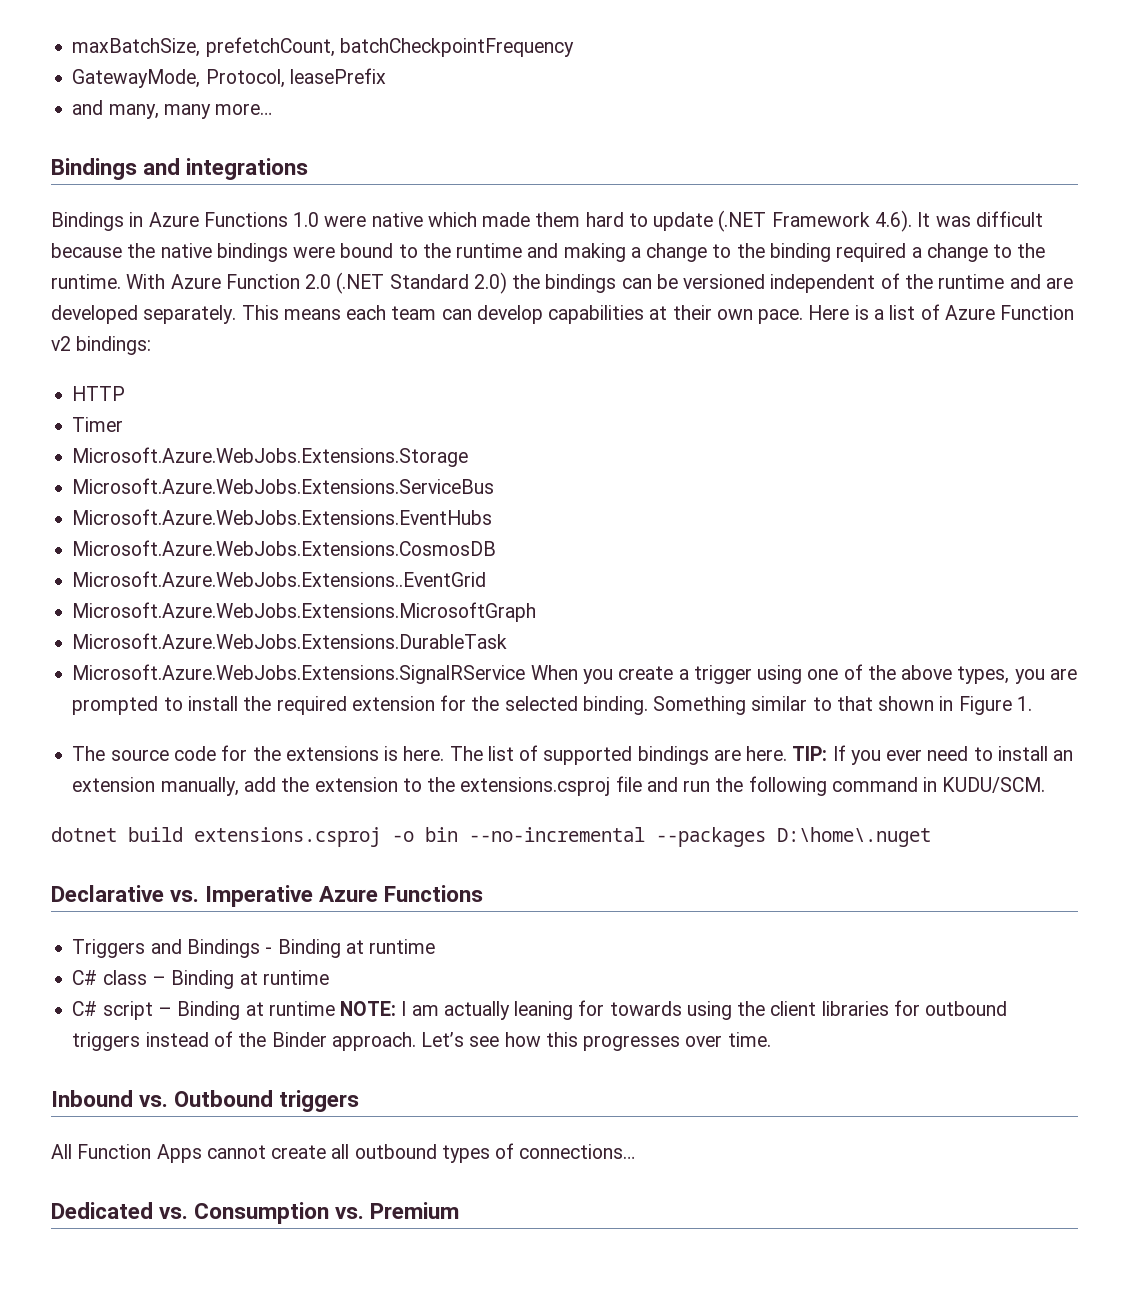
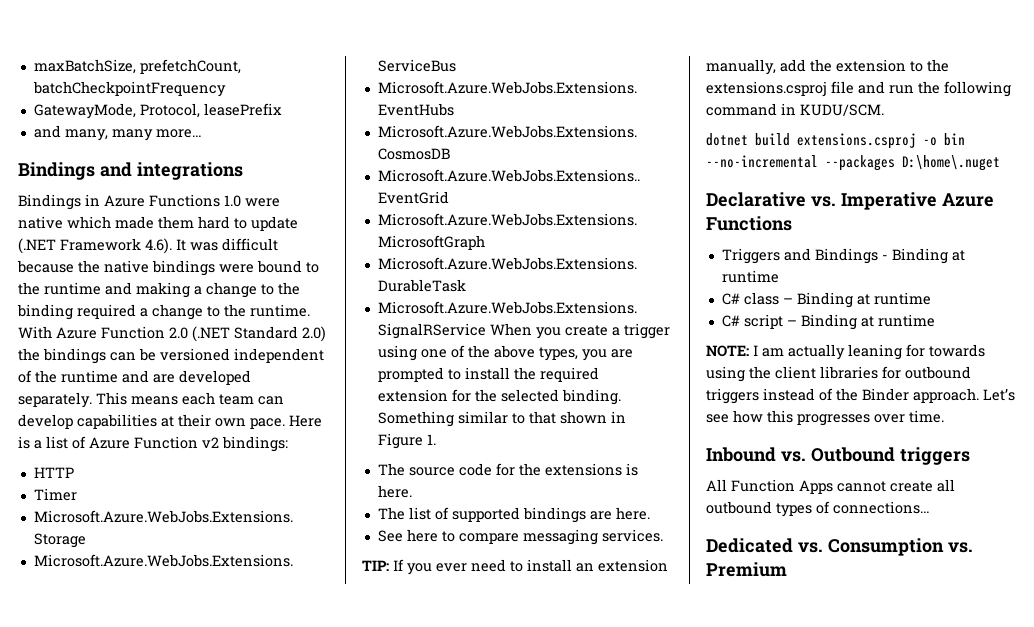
(445, 753) none -> (412, 491) //
(788, 753) none -> [377,529,663,545] // See here to compare messaging services. //
(335, 1008) none -> (935, 320) //

